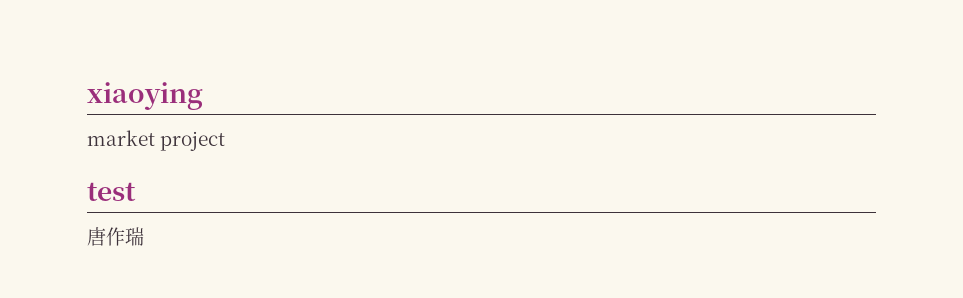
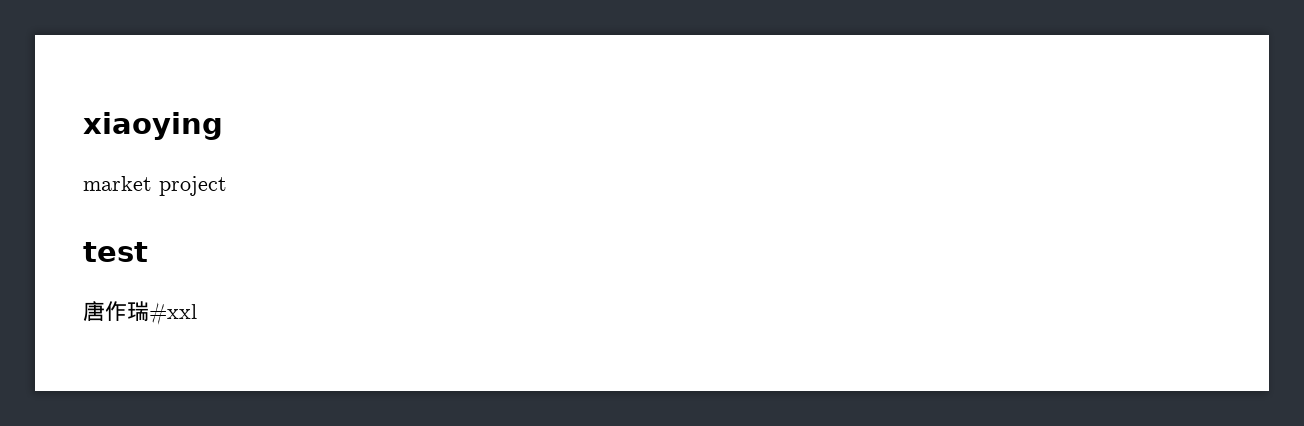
(144, 236) none -> [149,302,197,325] #xxl

